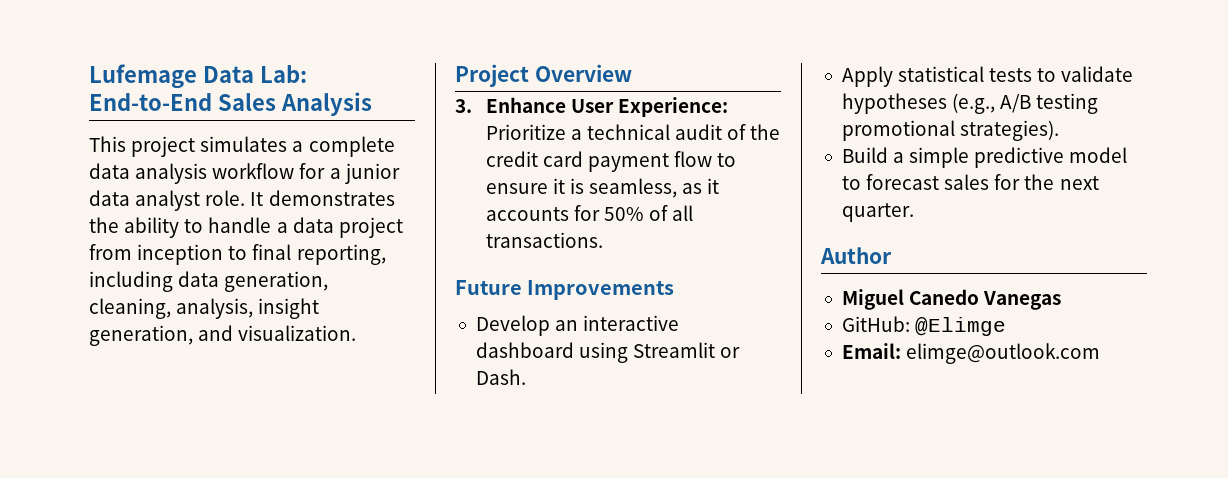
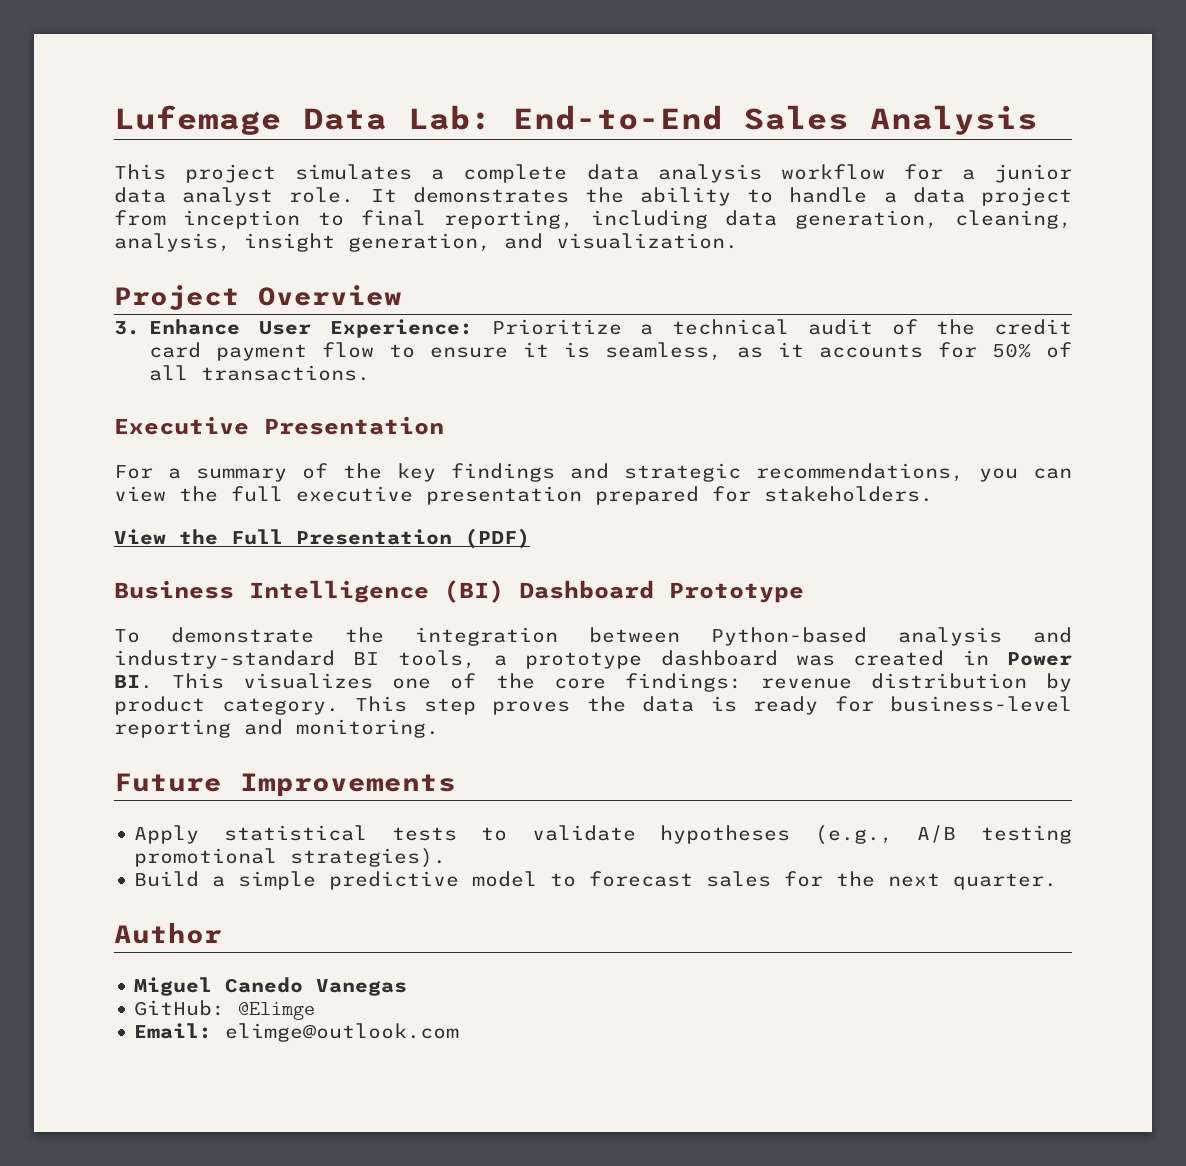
[455,280,675,300] [475,315,680,336] [475,342,741,363] [475,369,526,385] Future Improvements // Develop an interactive dashboard using Streamlit or Dash. -> [114,416,444,435] [114,463,1072,482] [114,486,933,505] [114,528,530,549] [114,580,804,603] [114,627,1072,646] [114,650,1072,669] [114,673,1072,692] [114,696,1072,715] [114,719,439,738] [114,773,456,796] Executive Presentation // For a summary of the key findings and strategic recommendations, you can view the full executive presentation prepared for stakeholders. // View the Full Presentation (PDF) // Business Intelligence (BI) Dashboard Prototype // To demonstrate the integration between Python-based analysis and industry-standard BI tools, a prototype dashboard was created in Power BI. This visualizes one of the core findings: revenue distribution by product category. This step proves the data is ready for business-level reporting and monitoring. // Future Improvements

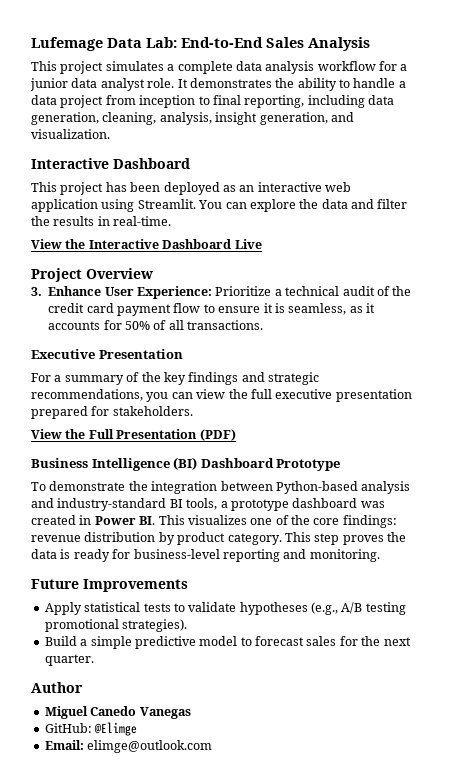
(738, 241) none -> [31,158,190,169] [31,182,351,195] [31,199,408,212] [31,216,172,226] [31,239,262,249] // Interactive Dashboard // This project has been deployed as an interactive web application using Streamlit. You can explore the data and filter the results in real-time. // View the Interactive Dashboard Live

